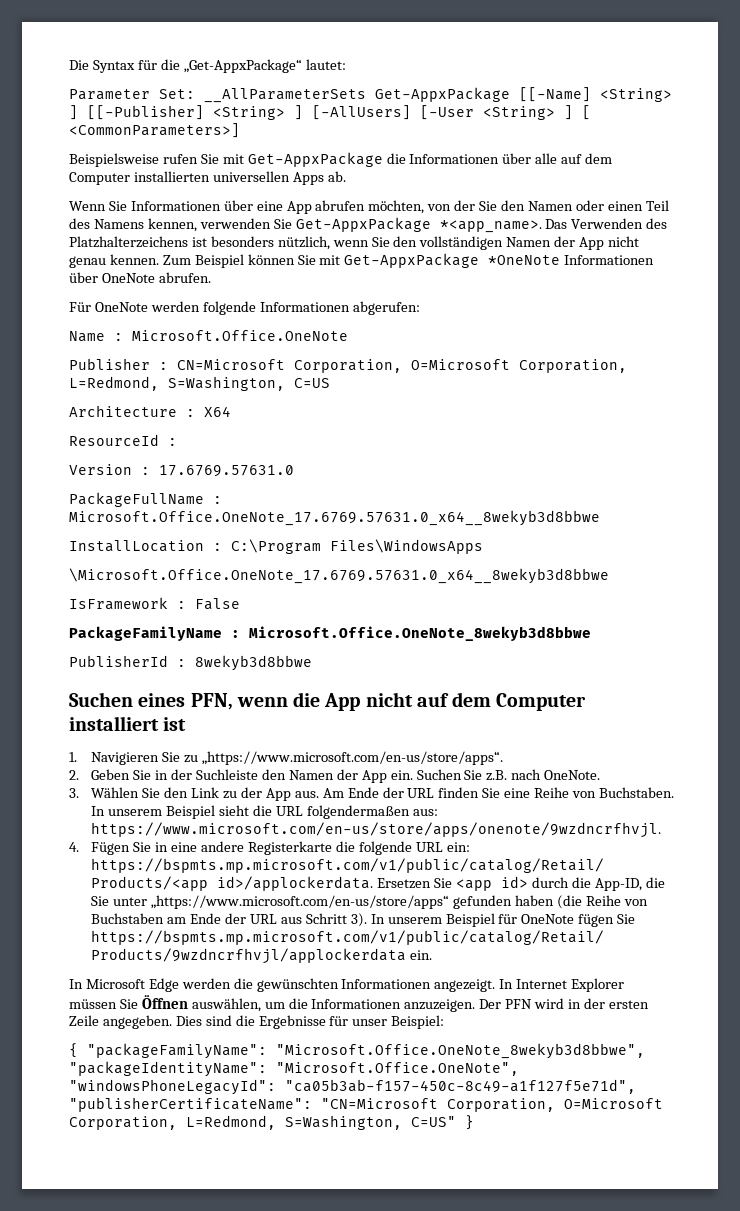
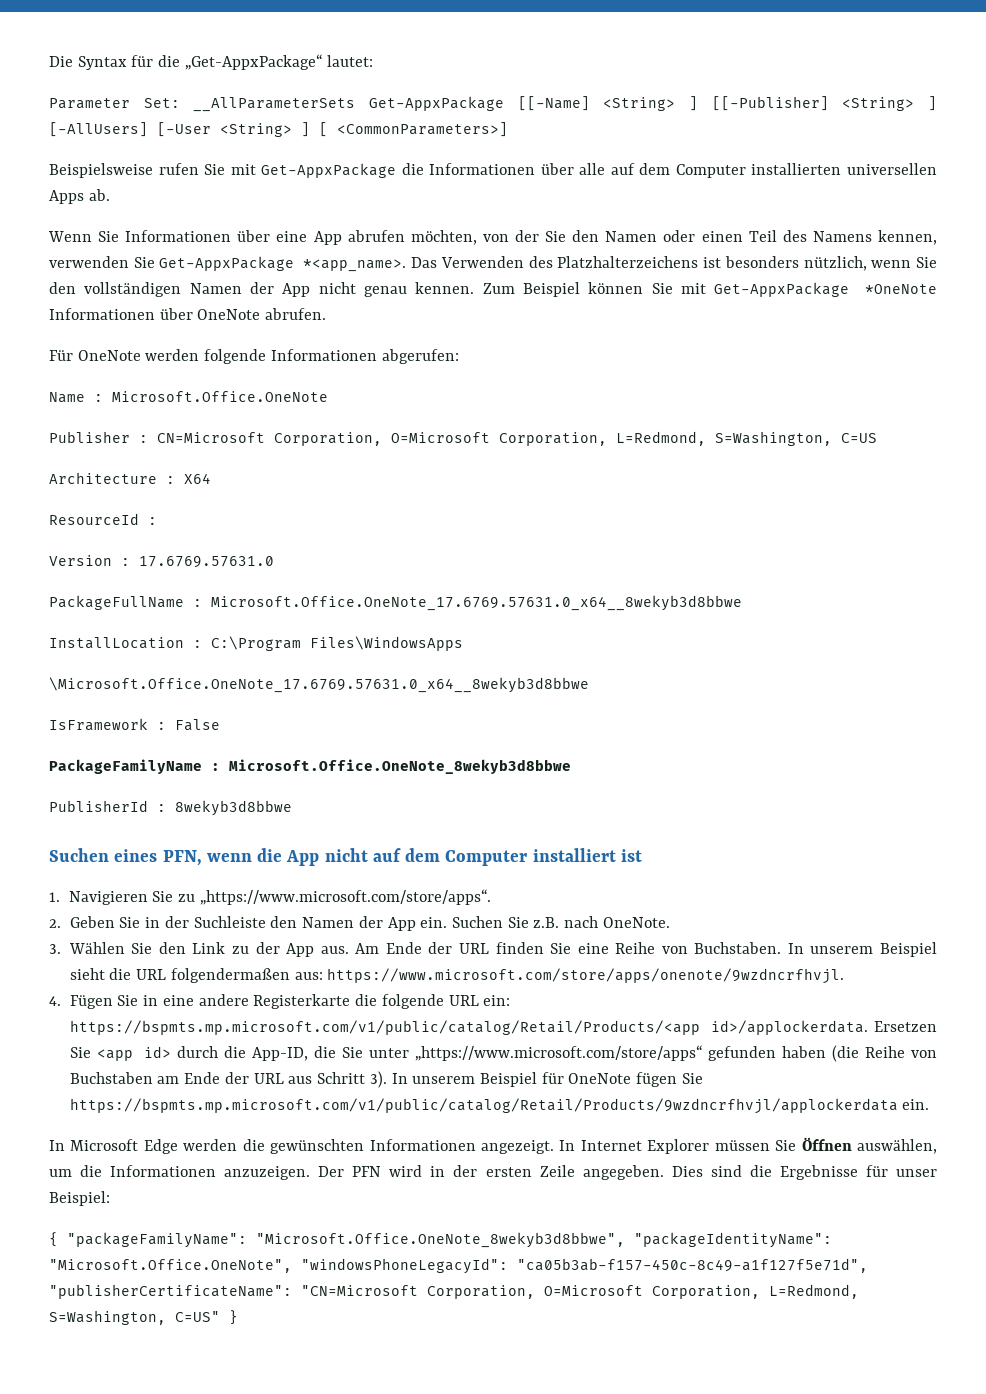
[202,751,504,765] „https://www.microsoft.com/en-us/store/apps“. -> [199,889,491,905] „https://www.microsoft.com/store/apps“.
[91,822,662,838] https://www.microsoft.com/en-us/store/apps/onenote/9wzdncrfhvjl. -> [327,968,845,984] https://www.microsoft.com/store/apps/onenote/9wzdncrfhvjl.
[151,895,450,909] „https://www.microsoft.com/en-us/store/apps“ -> [415,1045,703,1061] „https://www.microsoft.com/store/apps“

